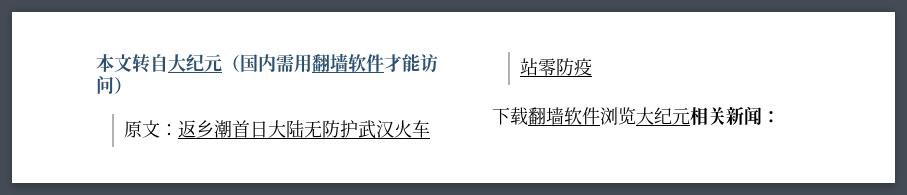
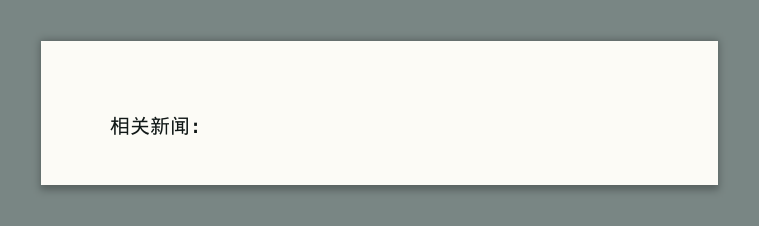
[96,53,438,73] [96,76,132,94] [124,120,431,139] [520,58,593,76] [492,107,690,125] 本文转自大纪元（国内需用翻墙软件才能访问） // 原文：返乡潮首日大陆无防护武汉火车站零防疫 // 下载翻墙软件浏览大纪元 -> (110, 125) none

